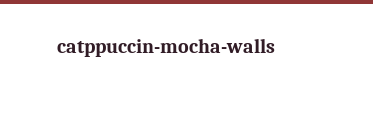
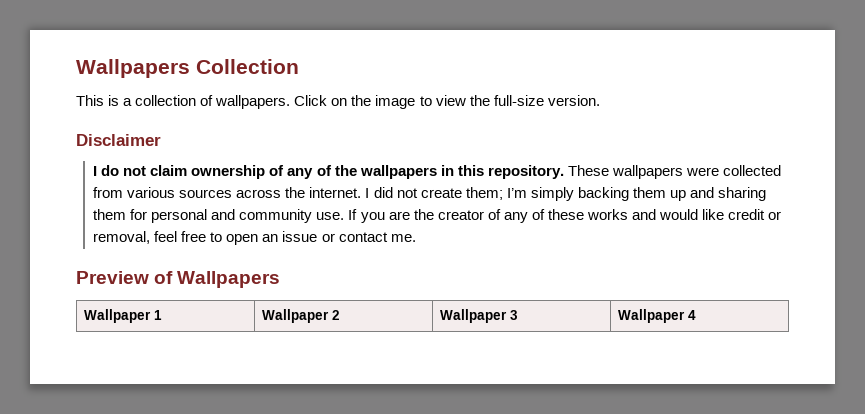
[57,38,275,57] catppuccin-mocha-walls -> [76,59,299,78] [76,95,600,109] [76,134,161,146] [93,165,781,179] [93,187,767,201] [93,209,782,223] [93,231,416,245] [76,271,281,288] [84,309,163,323] [262,309,341,323] [440,309,519,323] [618,309,697,323] Wallpapers Collection // This is a collection of wallpapers. Click on the image to view the full-size version. // Disclaimer // I do not claim ownership of any of the wallpapers in this repository. These wallpapers were collected from various sources across the internet. I did not create them; I’m simply backing them up and sharing them for personal and community use. If you are the creator of any of these works and would like credit or removal, feel free to open an issue or contact me. // Preview of Wallpapers // Wallpaper 1 | Wallpaper 2 | Wallpaper 3 | Wallpaper 4

